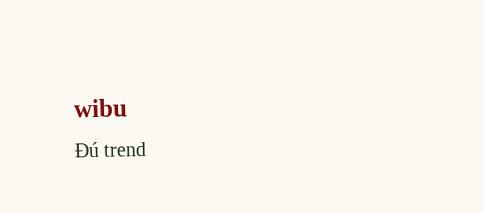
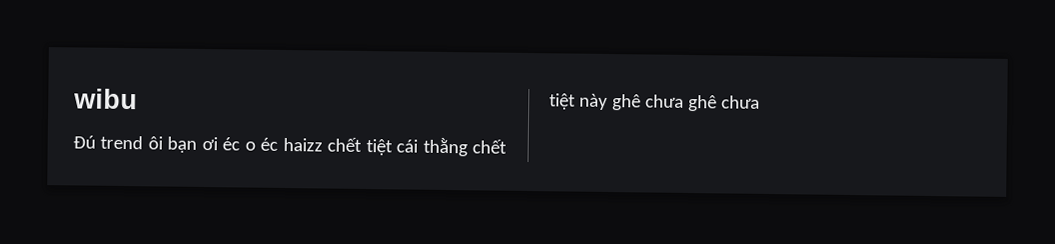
(147, 149) none -> [147,136,507,157] [549,93,760,112] ôi bạn ơi éc o éc haizz chết tiệt cái thằng chết tiệt này ghê chưa ghê chưa

